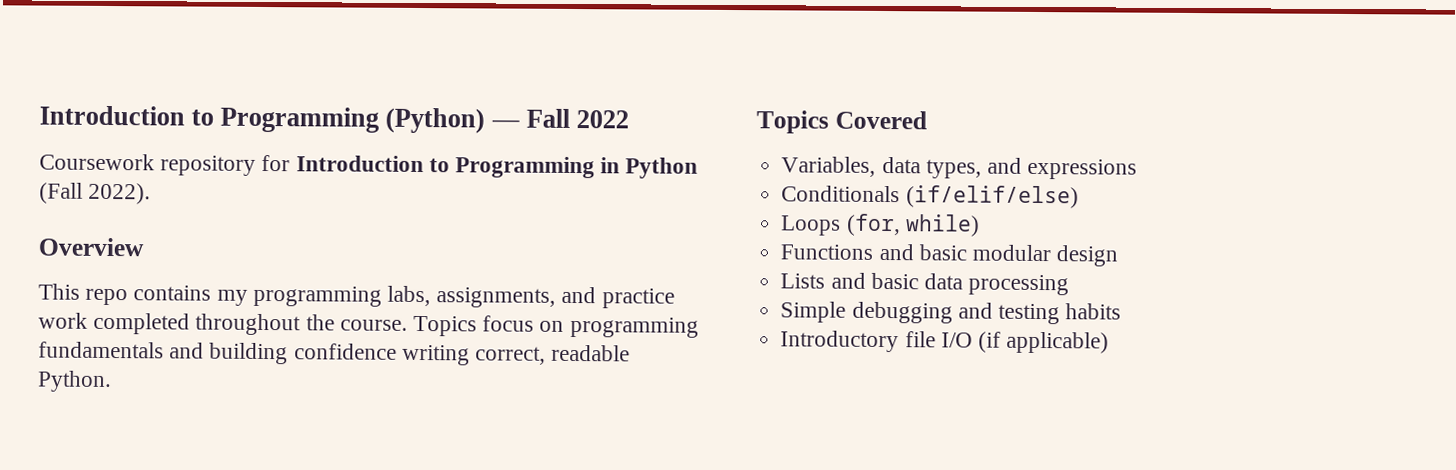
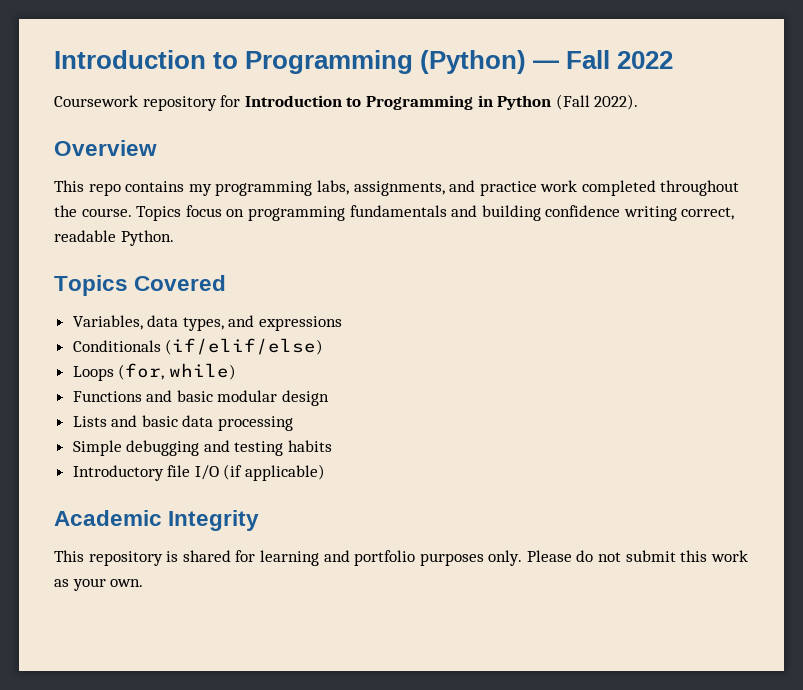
(1110, 342) none -> [54,510,260,531] [54,550,748,566] [54,578,144,591] // Academic Integrity // This repository is shared for learning and portfolio purposes only. Please do not submit this work as your own.

